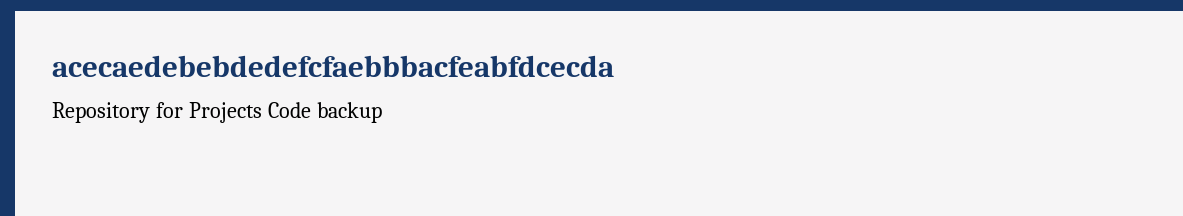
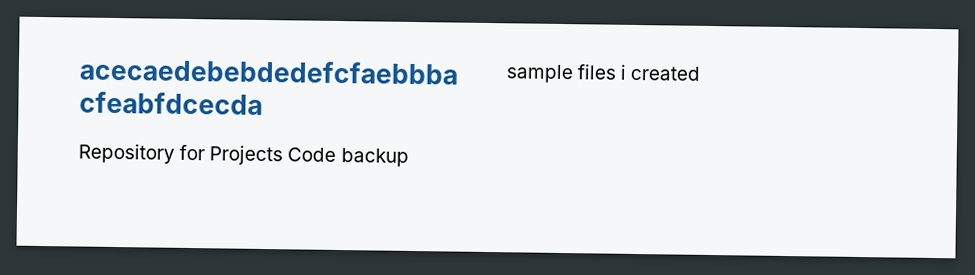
(382, 112) none -> [506,64,701,84] sample files i created

